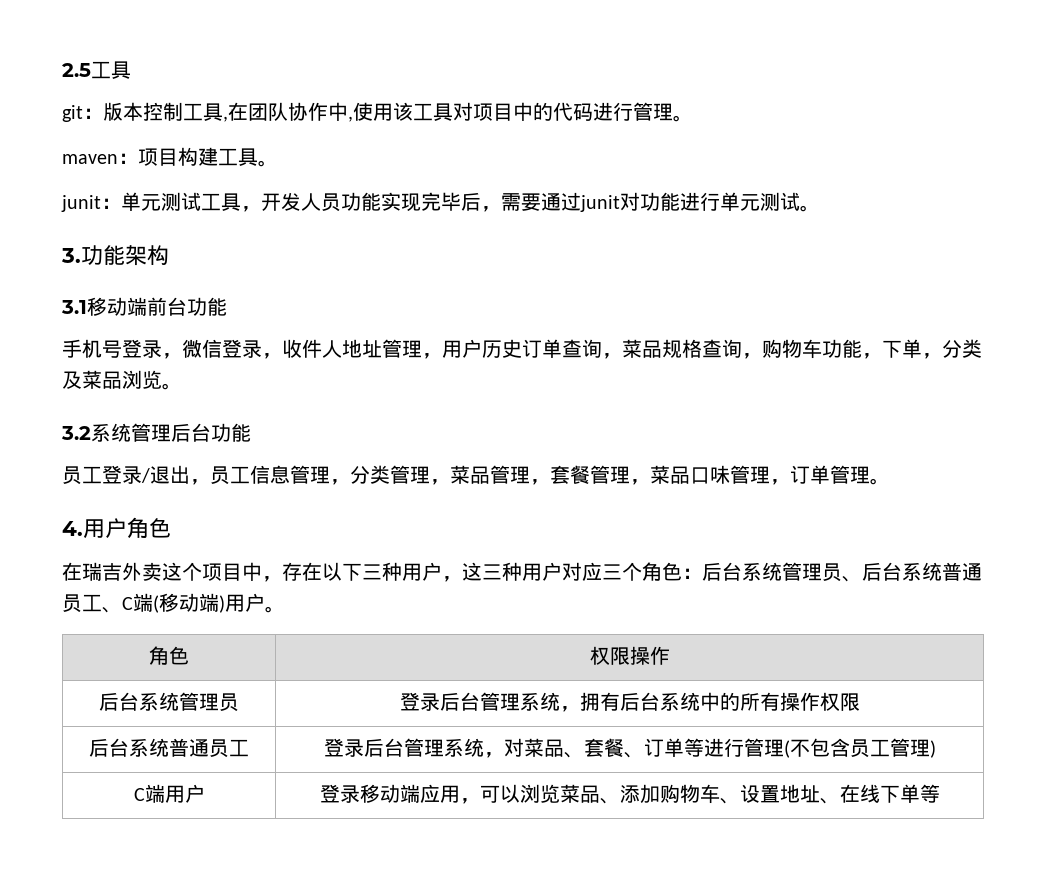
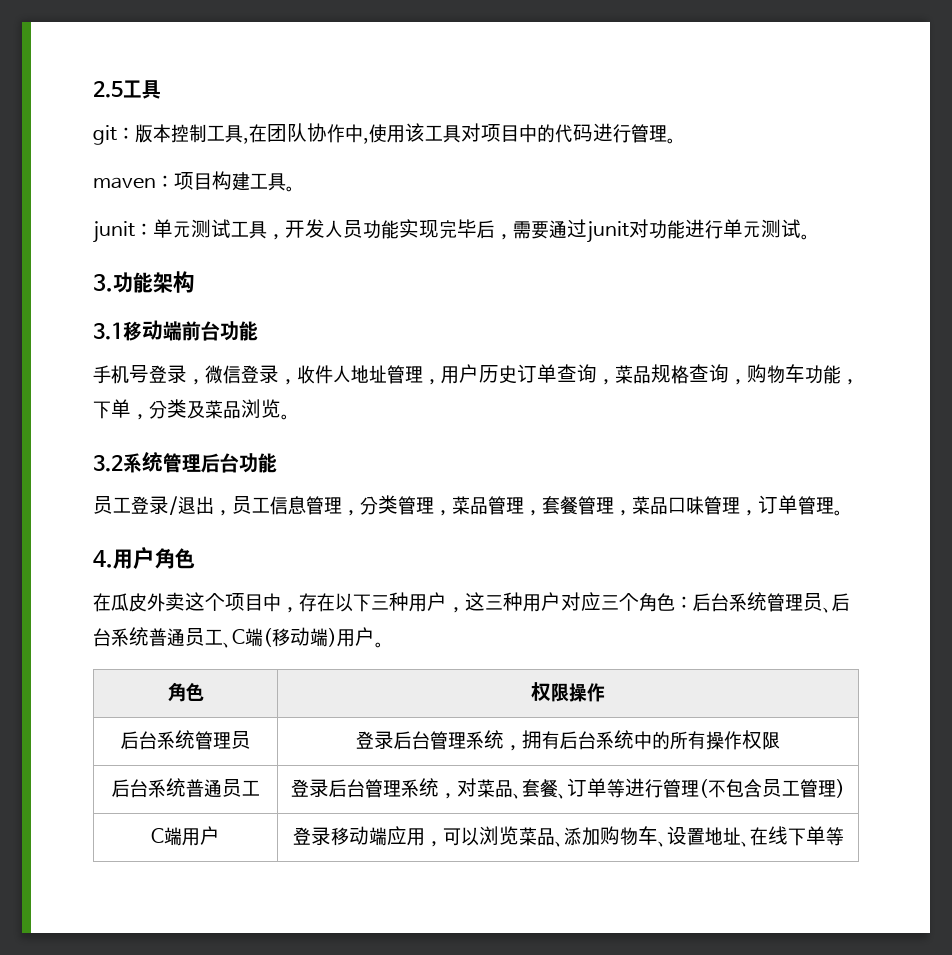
[82,562,122,581] 瑞吉 -> [111,593,147,612] 瓜皮

